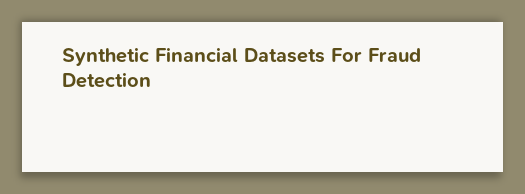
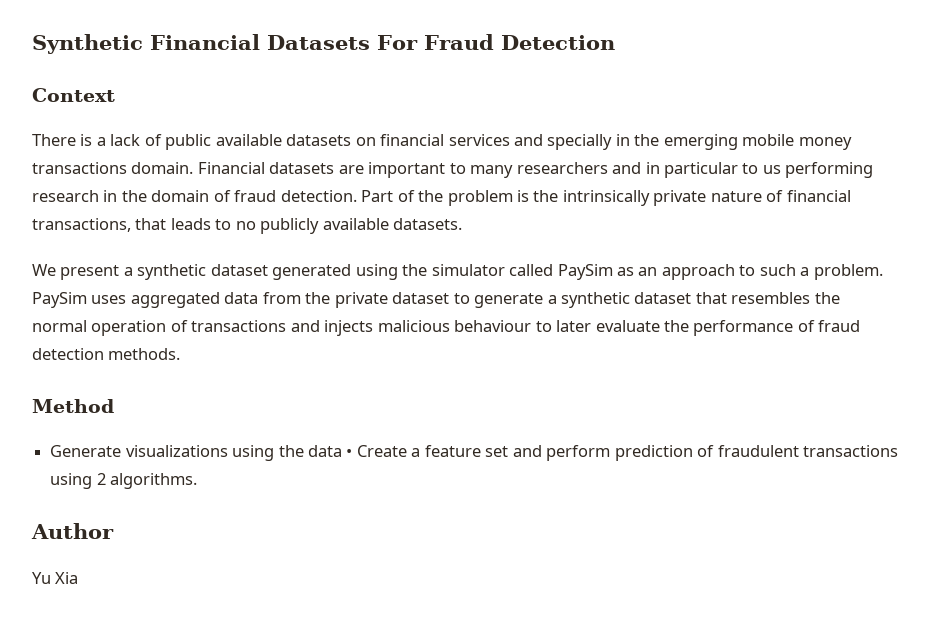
(151, 80) none -> [32,88,115,102] [32,134,852,150] [32,162,874,178] [32,190,851,206] [32,218,463,234] [32,264,883,280] [32,292,840,308] [32,320,861,336] [32,348,181,360] [32,399,114,413] [50,445,898,461] [50,473,198,489] [31,523,114,539] [32,572,79,584] // Context // There is a lack of public available datasets on financial services and specially in the emerging mobile money transactions domain. Financial datasets are important to many researchers and in particular to us performing research in the domain of fraud detection. Part of the problem is the intrinsically private nature of financial transactions, that leads to no publicly available datasets. // We present a synthetic dataset generated using the simulator called PaySim as an approach to such a problem. PaySim uses aggregated data from the private dataset to generate a synthetic dataset that resembles the normal operation of transactions and injects malicious behaviour to later evaluate the performance of fraud detection methods. // Method // Generate visualizations using the data • Create a feature set and perform prediction of fraudulent transactions using 2 algorithms. // Author // Yu Xia

